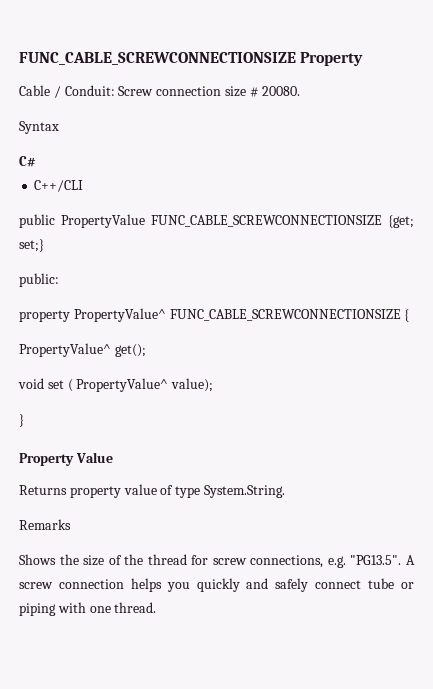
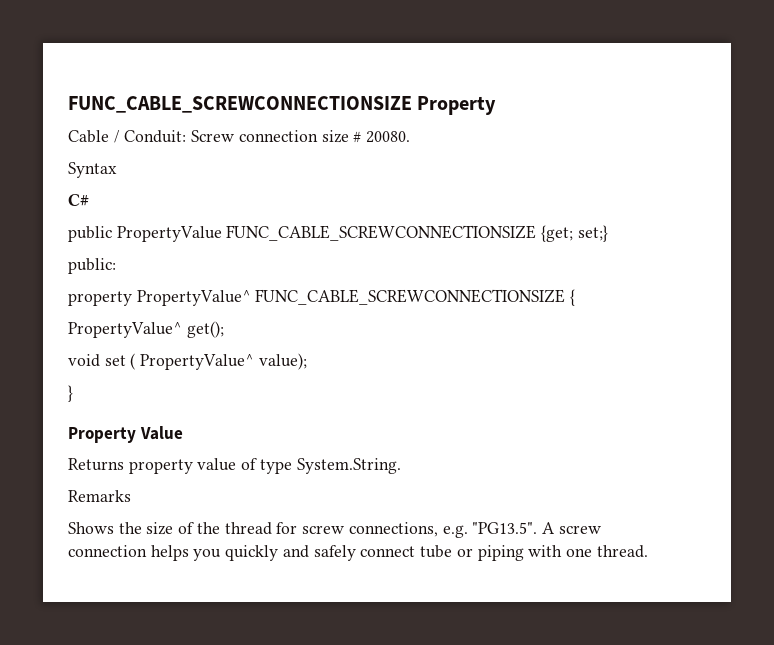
[34,180,84,192] // C++/CLI -> (89, 200) none

